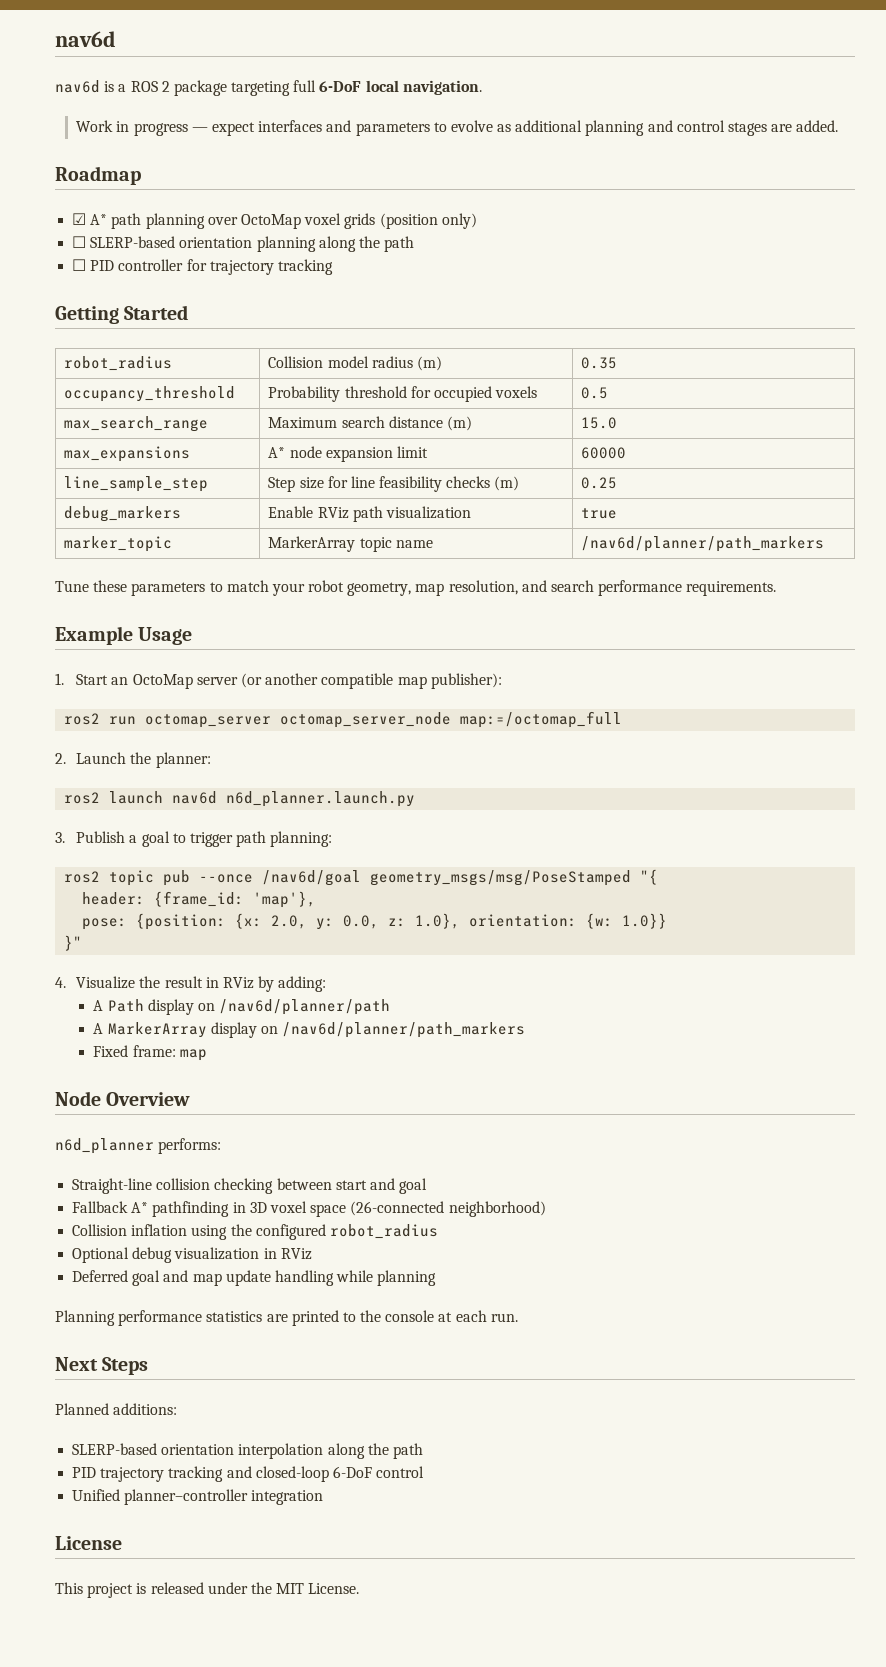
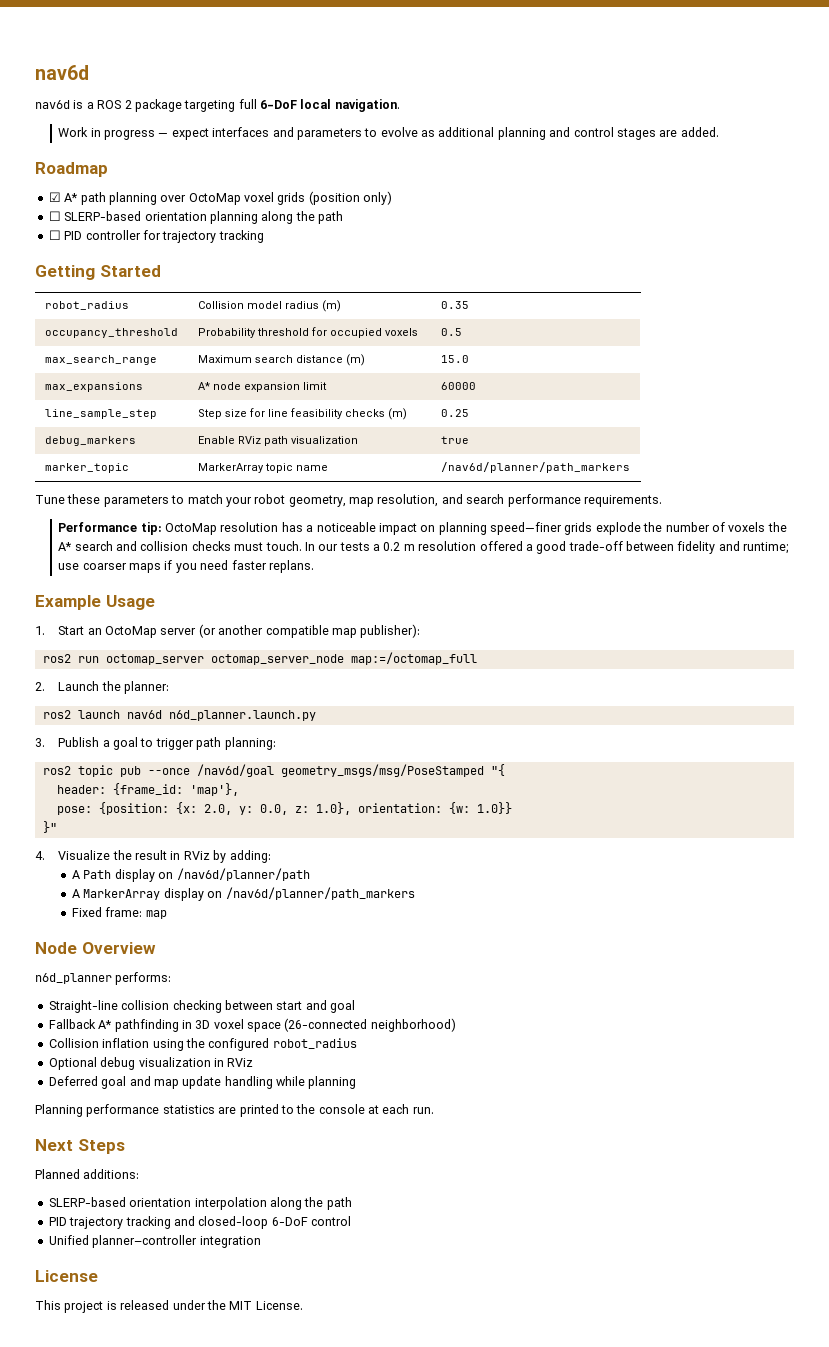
(777, 588) none -> [58,522,787,535] [58,541,789,554] [58,560,314,573] // Performance tip: OctoMap resolution has a noticeable impact on planning speed—finer grids explode the number of voxels the A* search and collision checks must touch. In our tests a 0.2 m resolution offered a good trade-off between fidelity and runtime; use coarser maps if you need faster replans.

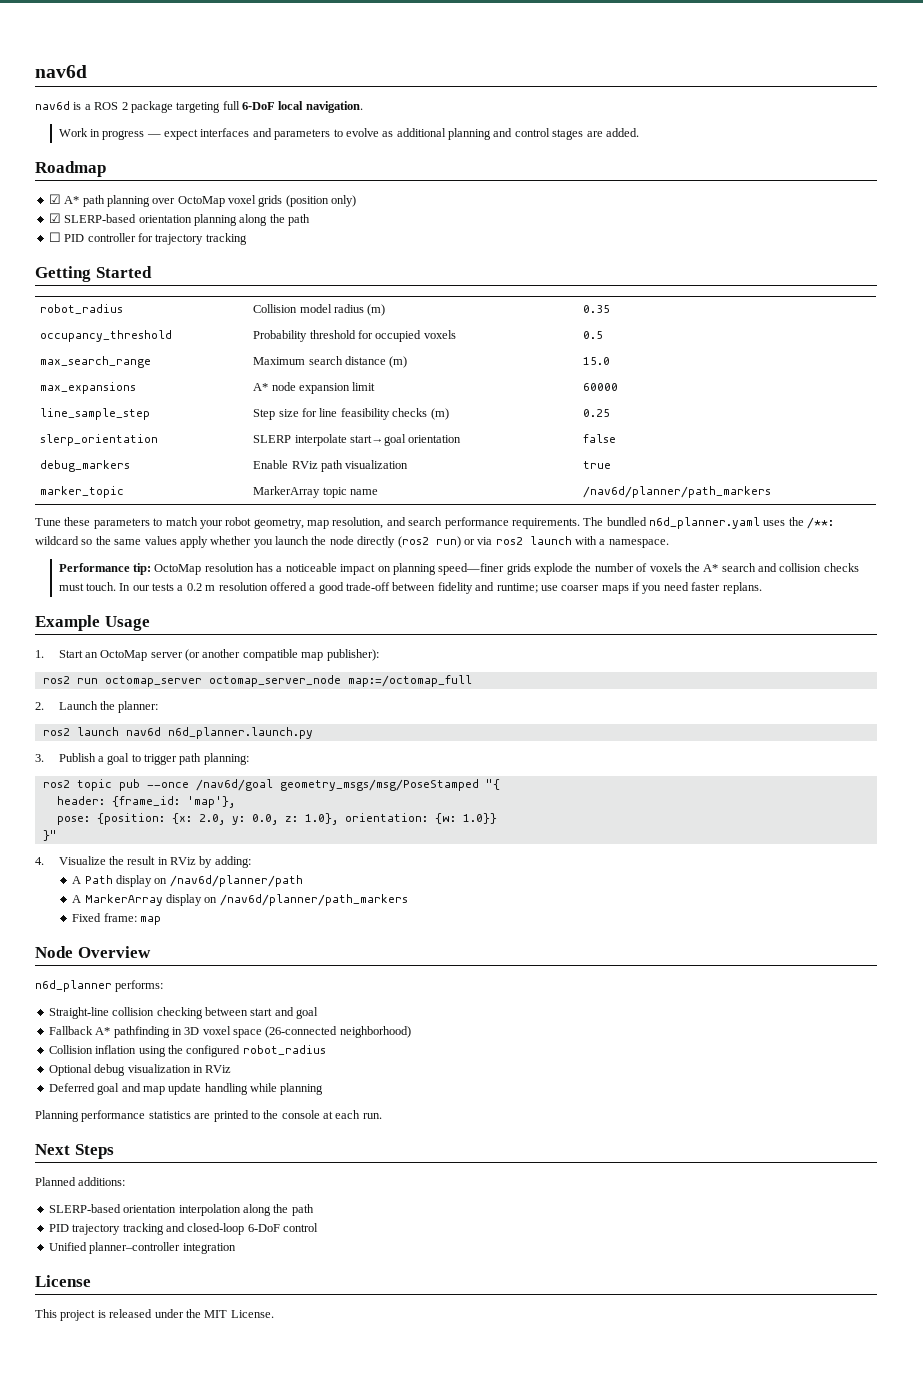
[48,211,61,221] ☐ -> [48,213,61,223] ☑
(469, 413) none -> [40,434,159,446] [253,434,462,446] [583,434,617,443] // slerp_orientation | SLERP interpolate start→goal orientation | false
(662, 501) none -> [583,517,835,529] [35,536,669,548] The bundled n6d_planner.yaml uses the /**: wildcard so the same values apply whether you launch the node directly (ros2 run) or via ros2 launch with a namespace.

